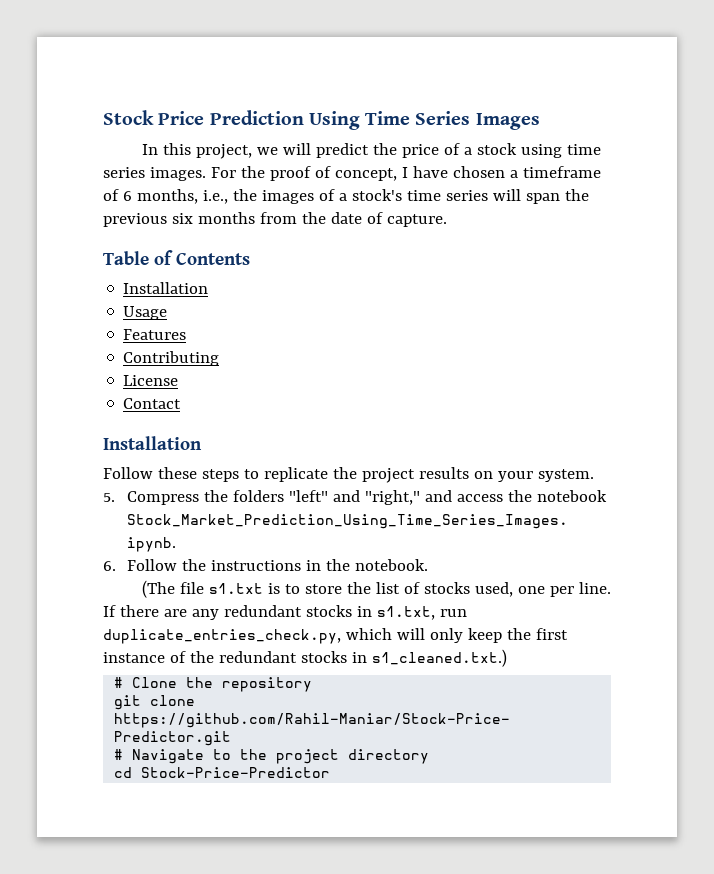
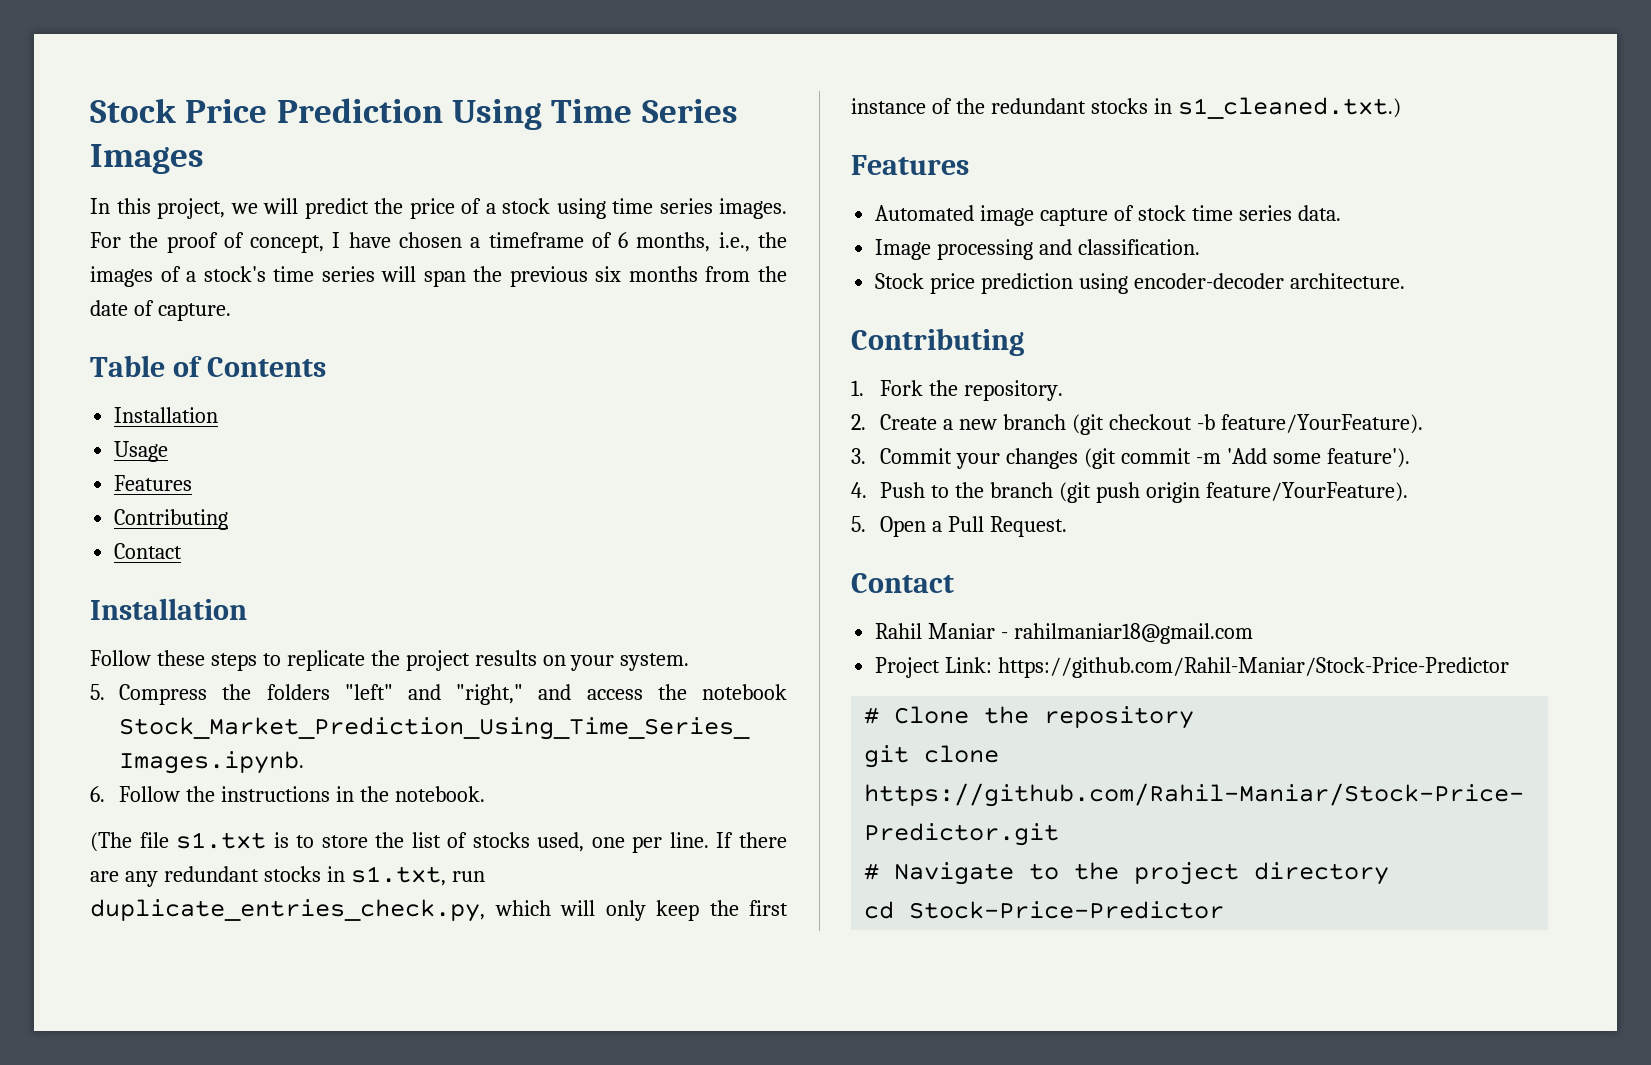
[123,375,179,386] // License -> (229, 519) none
(507, 658) none -> [851,155,969,175] [875,205,1341,226] [875,239,1201,260] [875,273,1405,294] [851,328,1024,356] [851,380,1064,401] [851,414,1423,435] [851,448,1410,469] [851,482,1408,503] [851,516,1067,537] [851,573,954,593] [875,623,1254,644] [875,657,1510,678] // Features // Automated image capture of stock time series data. // Image processing and classification. // Stock price prediction using encoder-decoder architecture. // Contributing // 1. Fork the repository. // 2. Create a new branch (git checkout -b feature/YourFeature). // 3. Commit your changes (git commit -m 'Add some feature'). // 4. Push to the branch (git push origin feature/YourFeature). // 5. Open a Pull Request. // Contact // Rahil Maniar - rahilmaniar18@gmail.com // Project Link: https://github.com/Rahil-Maniar/Stock-Price-Predictor

